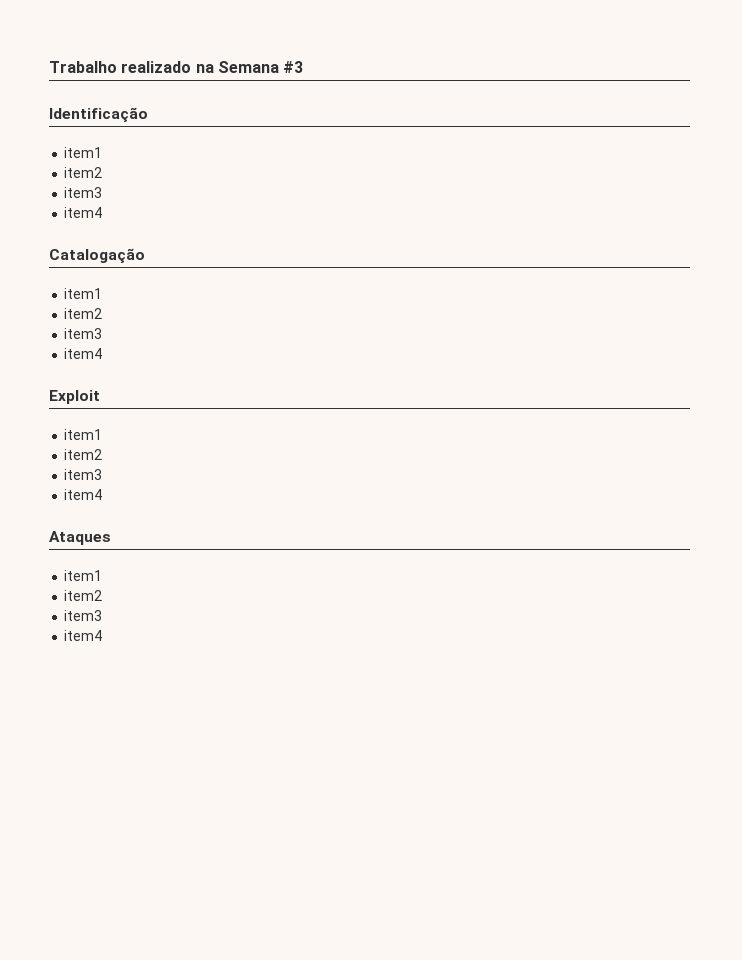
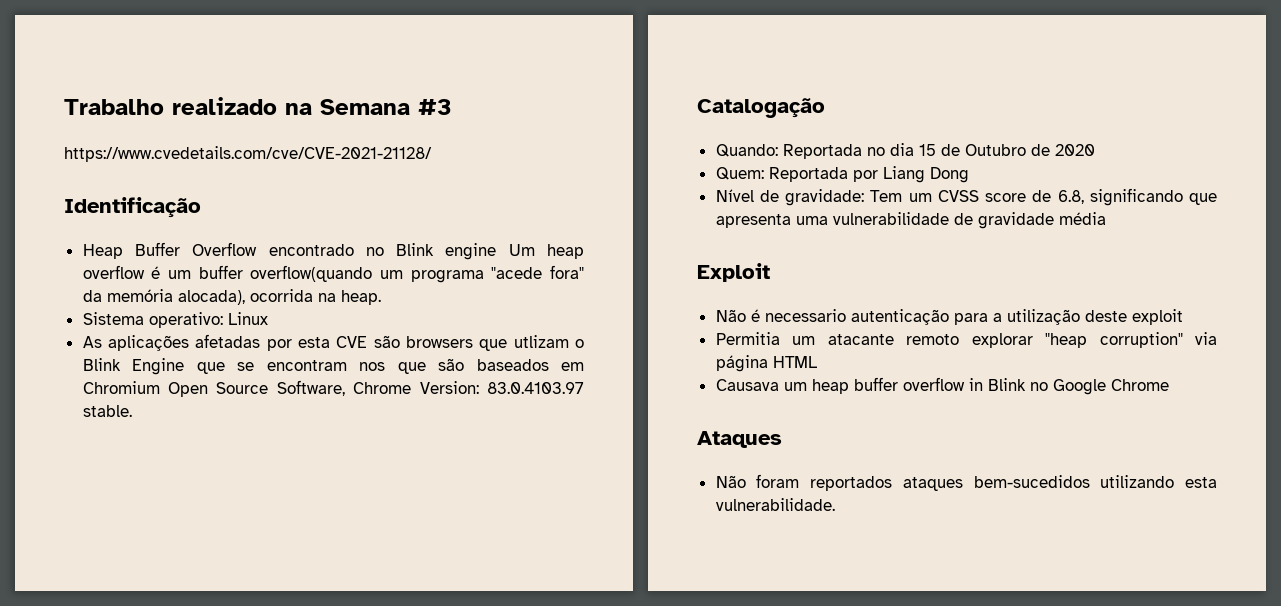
(304, 67) none -> [64,146,432,162] // https://www.cvedetails.com/cve/CVE-2021-21128/
[64,147,103,158] [64,167,103,178] [64,187,103,198] [64,207,103,218] [49,248,145,263] [64,288,103,299] [64,308,103,319] [64,328,103,339] [64,348,103,359] [49,390,100,404] [64,429,103,440] [64,449,103,460] [64,469,103,480] [64,489,103,500] [49,531,111,545] [64,570,103,581] [64,590,103,601] [64,610,103,621] [64,630,103,641] item1 // item2 // item3 // item4 // Catalogação // item1 // item2 // item3 // item4 // Exploit // item1 // item2 // item3 // item4 // Ataques // item1 // item2 // item3 // item4 -> [82,242,585,260] [82,265,585,283] [82,289,381,305] [82,312,268,328] [82,334,584,351] [82,358,584,375] [82,380,584,397] [82,405,132,417] [697,98,825,118] [715,143,1095,159] [715,166,969,183] [715,188,1217,206] [715,212,1106,229] [697,263,770,282] [715,309,1183,325] [715,332,1217,348] [715,355,817,372] [715,377,1169,395] [697,431,782,448] [715,474,1217,491] [715,498,835,511] Heap Buffer Overflow encontrado no Blink engine Um heap overflow é um buffer overflow(quando um programa "acede fora" da memória alocada), ocorrida na heap. // Sistema operativo: Linux // As aplicações afetadas por esta CVE são browsers que utlizam o Blink Engine que se encontram nos que são baseados em Chromium Open Source Software, Chrome Version: 83.0.4103.97 stable. // Catalogação // Quando: Reportada no dia 15 de Outubro de 2020 // Quem: Reportada por Liang Dong // Nível de gravidade: Tem um CVSS score de 6.8, significando que apresenta uma vulnerabilidade de gravidade média // Exploit // Não é necessario autenticação para a utilização deste exploit // Permitia um atacante remoto explorar "heap corruption" via página HTML // Causava um heap buffer overflow in Blink no Google Chrome // Ataques // Não foram reportados ataques bem-sucedidos utilizando esta vulnerabilidade.

